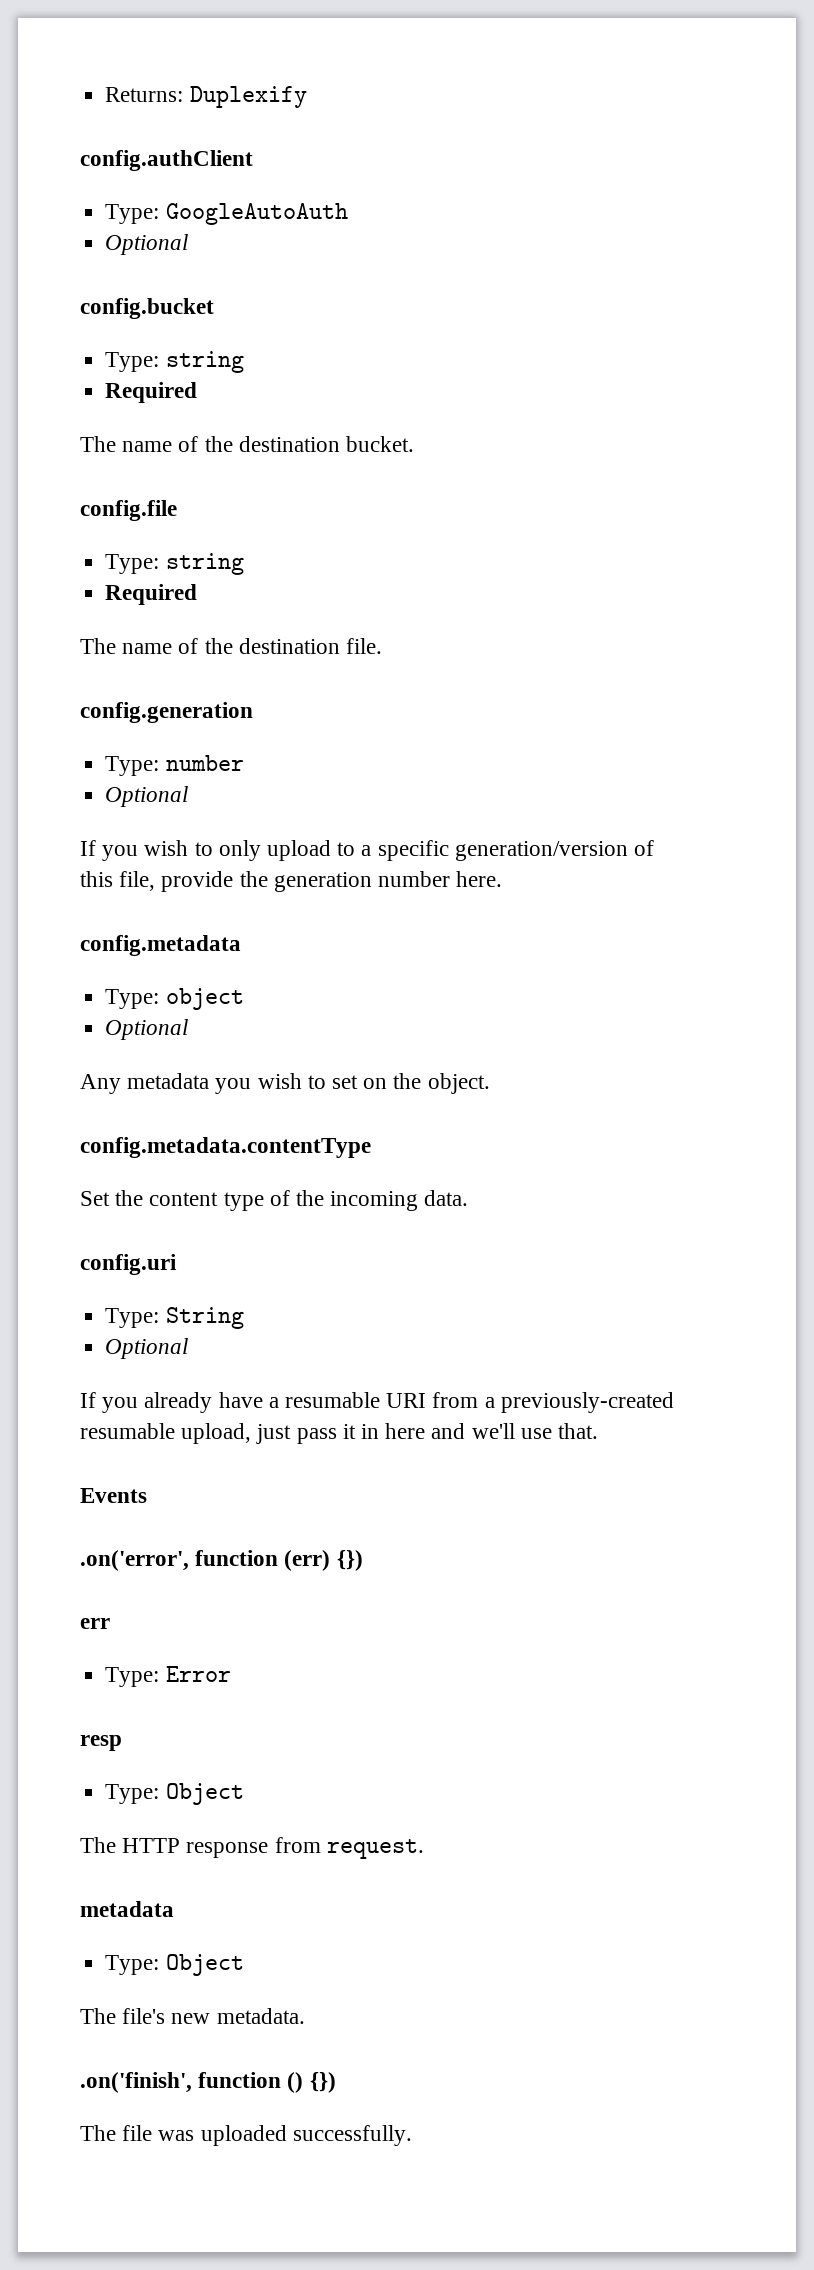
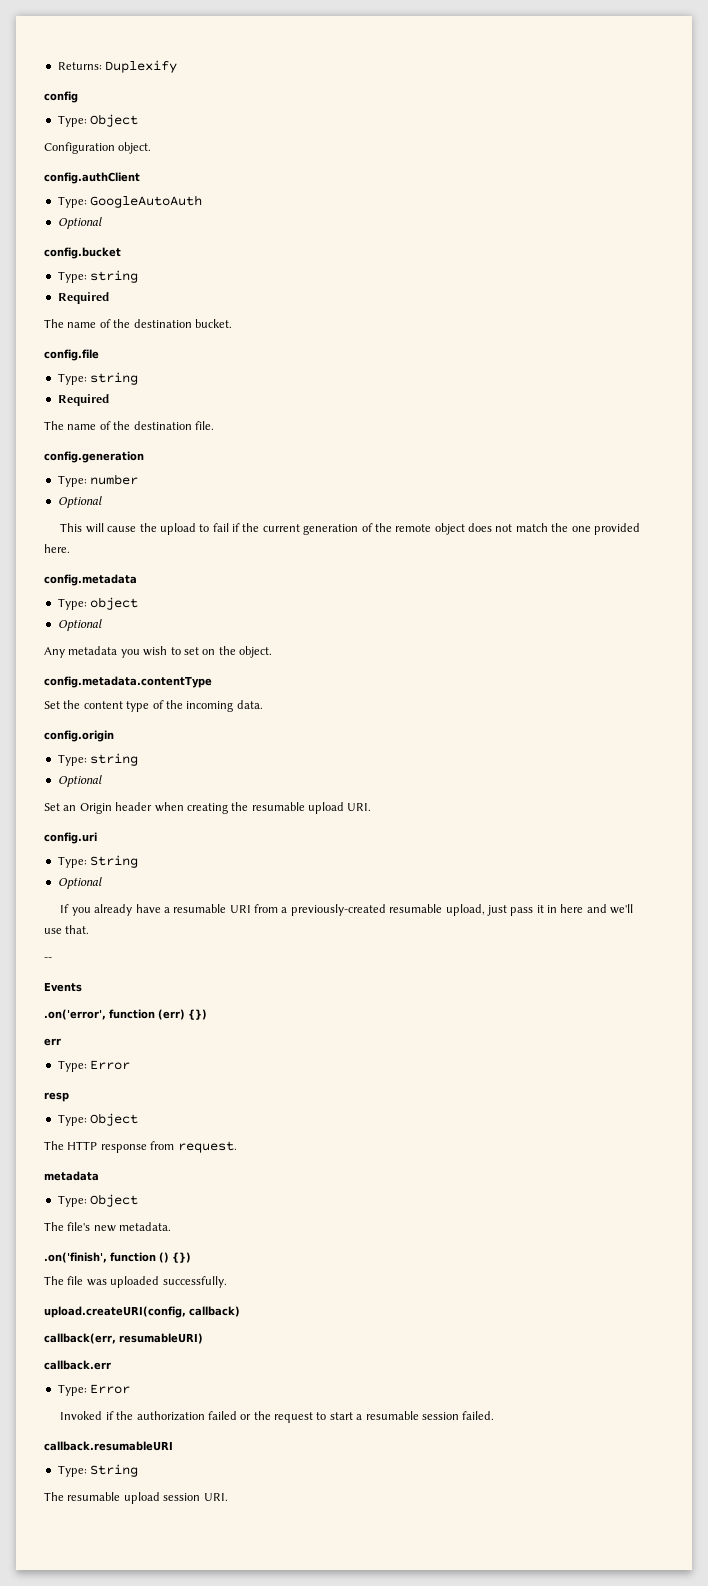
(307, 97) none -> [44,91,78,103] [57,114,139,127] [44,142,152,154] // config // Type: Object // Configuration object.
[80,840,655,861] [80,871,451,892] If you wish to only upload to a specific generation/version of this file, provide the generation number -> [60,523,640,535] This will cause the upload to fail if the current generation of the remote object does not match the one provided
(469, 1198) none -> [44,730,114,742] [57,753,139,766] [57,775,102,787] [44,802,372,814] // config.origin // Type: string // Optional // Set an Origin header when creating the resumable upload URI.
(599, 1431) none -> [44,957,52,961] // --
(412, 2135) none -> [44,1306,240,1318] [44,1333,203,1344] [44,1360,111,1370] [57,1384,131,1396] [60,1411,495,1423] [44,1441,173,1451] [57,1464,139,1477] [44,1492,228,1504] // upload.createURI(config, callback) // callback(err, resumableURI) // callback.err // Type: Error // Invoked if the authorization failed or the request to start a resumable session failed. // callback.resumableURI // Type: String // The resumable upload session URI.

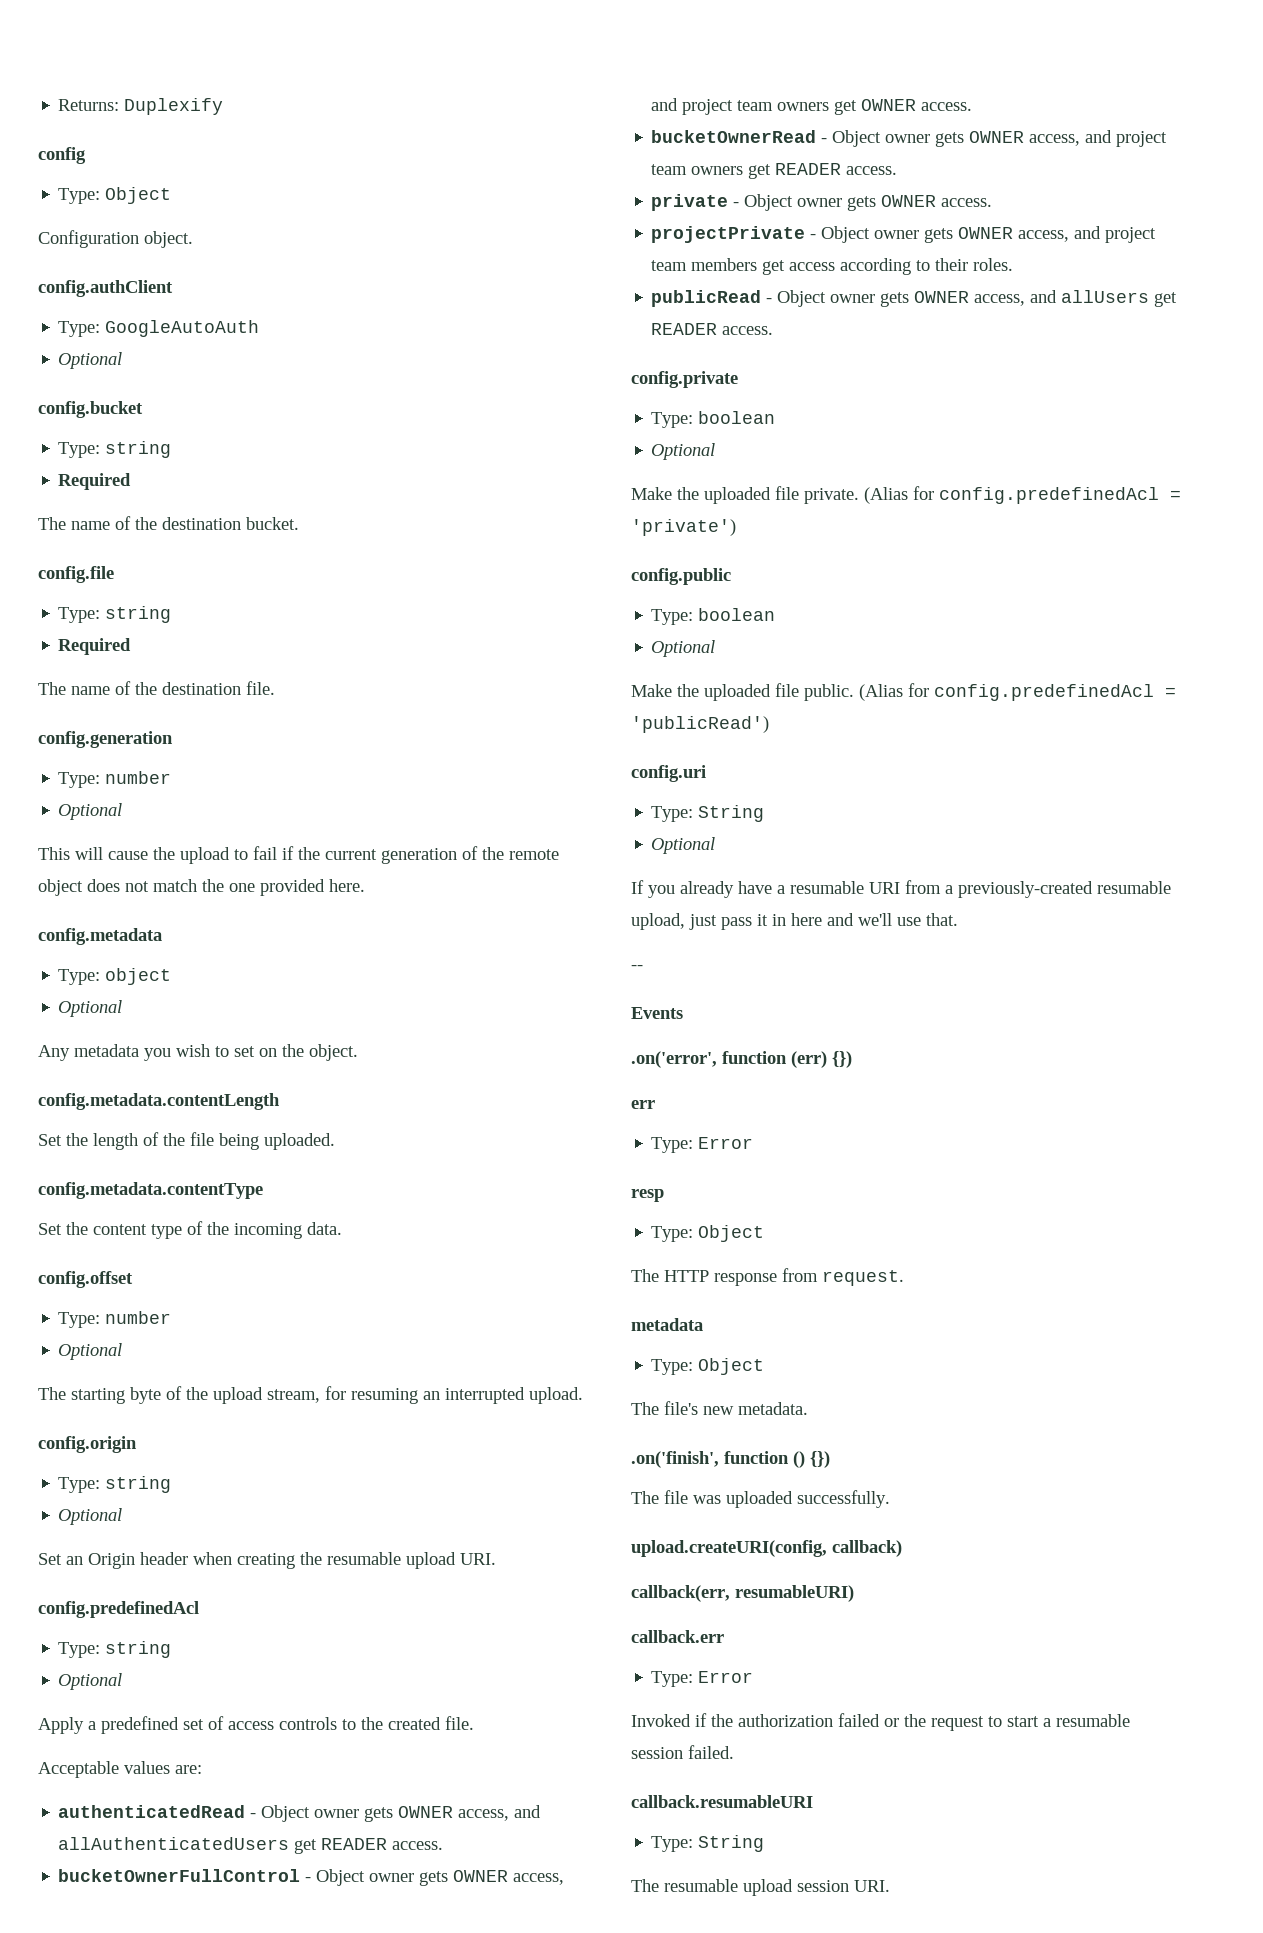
(272, 652) none -> [38,1093,280,1110] [38,1132,335,1150] // config.metadata.contentLength // Set the length of the file being uploaded.
(263, 704) none -> [38,1271,133,1288] [58,1311,172,1328] [58,1343,123,1360] [38,1386,583,1404] // config.offset // Type: number // Optional // The starting byte of the upload stream, for resuming an interrupted upload.
(372, 807) none -> [38,1601,199,1618] [58,1641,172,1658] [58,1673,123,1690] [38,1716,474,1734] [38,1761,202,1778] [58,1805,542,1822] [58,1837,444,1854] [58,1869,565,1886] [651,98,973,115] [651,130,1168,147] [651,163,898,179] [651,194,993,211] [651,226,1157,243] [651,258,1014,275] [651,290,1178,307] [651,323,774,335] [631,371,738,388] [651,411,776,428] [651,443,716,460] [631,486,1181,504] [631,519,736,536] [631,568,731,585] [651,608,776,625] [651,640,716,657] [631,683,1176,701] [631,716,769,733] // config.predefinedAcl // Type: string // Optional // Apply a predefined set of access controls to the created file. // Acceptable values are: // authenticatedRead - Object owner gets OWNER access, and allAuthenticatedUsers get READER access. // bucketOwnerFullControl - Object owner gets OWNER access, and project team owners get OWNER access. // bucketOwnerRead - Object owner gets OWNER access, and project team owners get READER access. // private - Object owner gets OWNER access. // projectPrivate - Object owner gets OWNER access, and project team members get access according to their roles. // publicRead - Object owner gets OWNER access, and allUsers get READER access. // config.private // Type: boolean // Optional // Make the uploaded file private. (Alias for config.predefinedAcl = 'private') // config.public // Type: boolean // Optional // Make the uploaded file public. (Alias for config.predefinedAcl = 'publicRead')

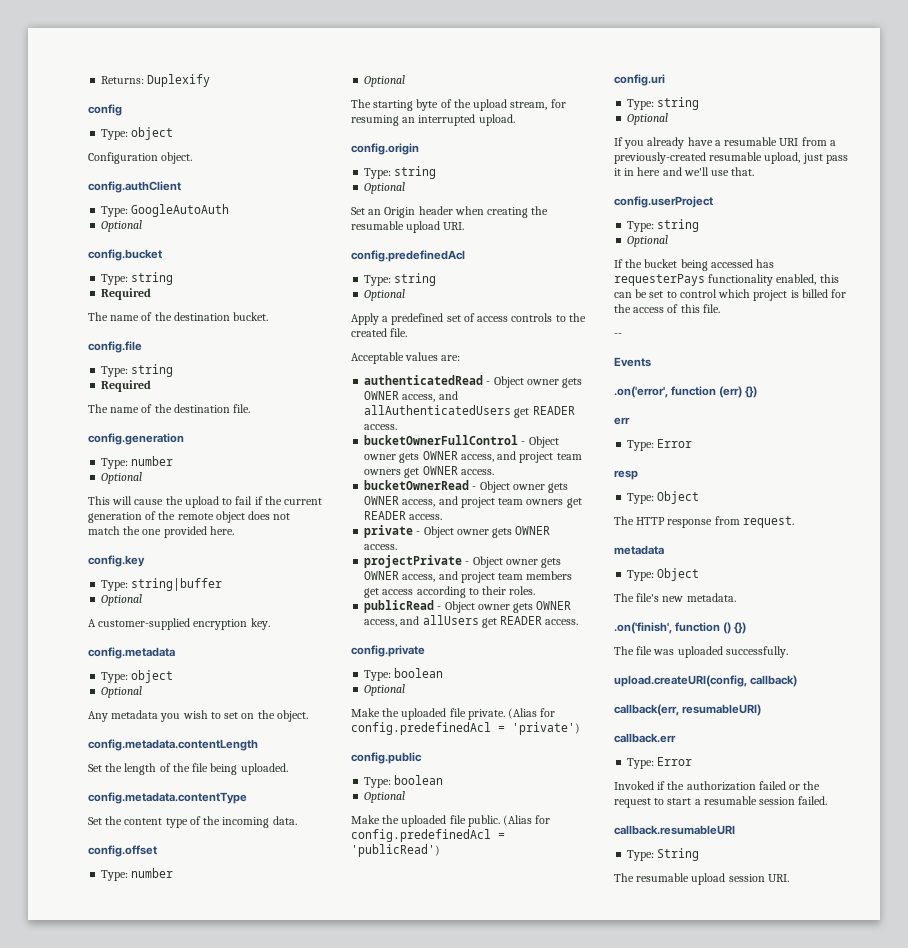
[105,187,172,204] Object -> [131,127,174,140] object
(365, 885) none -> [88,555,145,567] [101,578,223,591] [101,594,143,606] [88,618,270,630] // config.key // Type: string|buffer // Optional // A customer-supplied encryption key.
[698,805,765,822] String -> [657,97,700,110] string
(958, 919) none -> [614,196,713,208] [627,219,700,232] [627,235,669,247] [614,259,775,271] [614,274,839,286] [614,289,847,301] [614,304,720,313] // config.userProject // Type: string // Optional // If the bucket being accessed has requesterPays functionality enabled, this can be set to control which project is billed for the access of this file.

